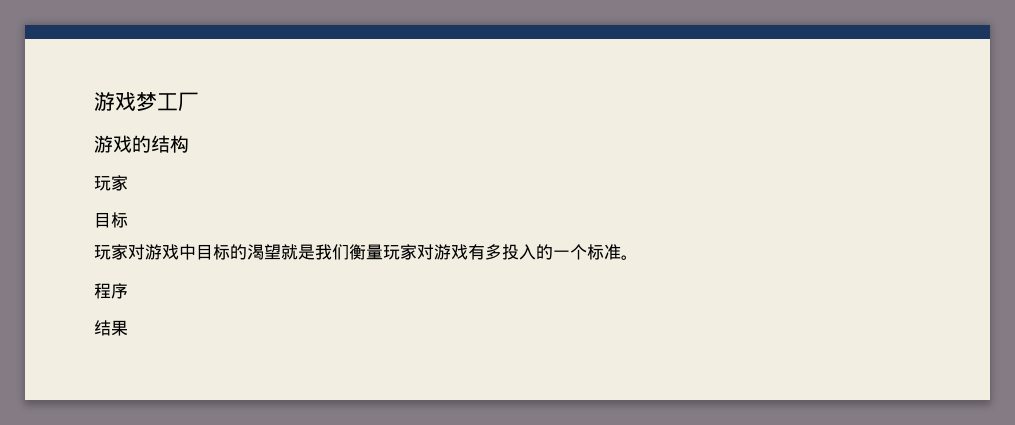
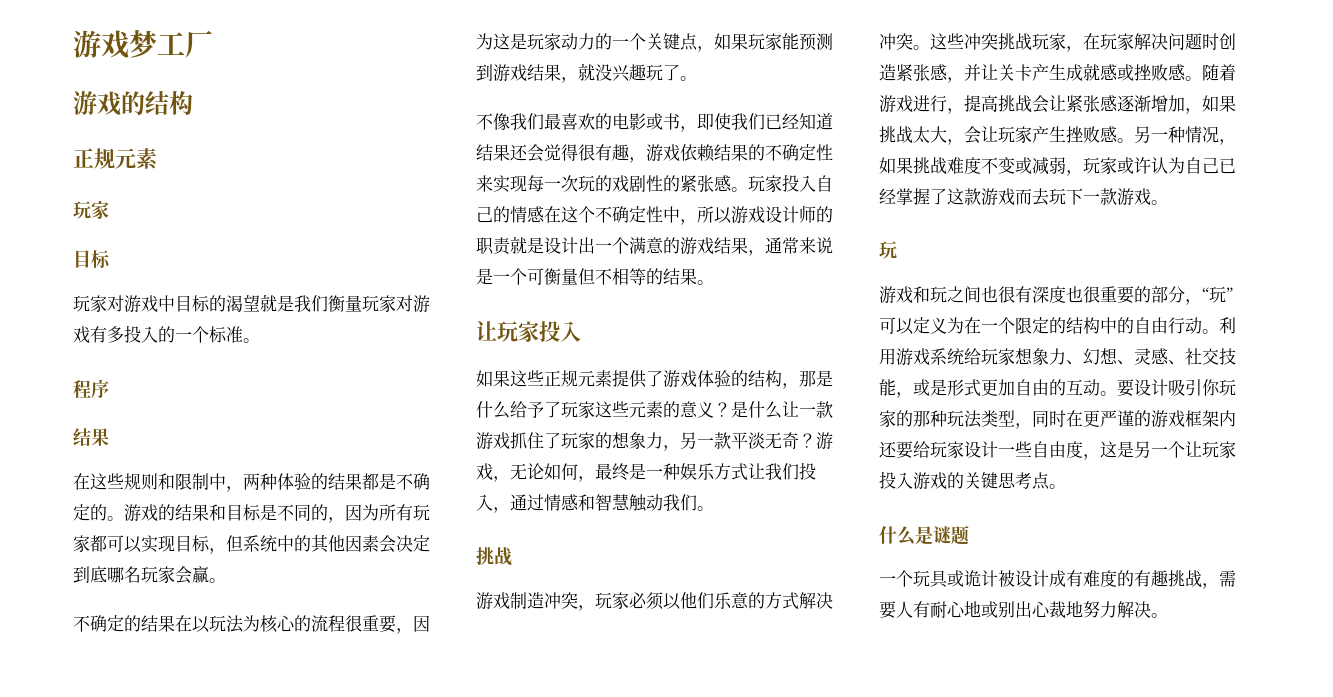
(189, 144) none -> [73,148,158,169] // 正规元素
(128, 328) none -> [73,473,430,492] [73,504,430,523] [73,534,430,554] [73,566,226,584] [73,615,430,634] [476,33,833,52] [476,63,697,83] [476,113,833,132] [476,144,833,163] [476,174,833,193] [476,205,833,225] [476,236,833,256] [476,268,714,285] [476,321,581,342] [476,370,833,389] [476,401,833,419] [476,432,833,451] [476,462,816,482] [476,494,714,513] [476,547,512,566] [476,592,833,611] [879,33,1236,52] [879,63,1236,83] [879,95,1236,114] [879,126,1236,145] [879,157,1236,176] [879,188,1168,206] [879,241,897,259] [879,286,1233,305] [879,317,1236,335] [879,348,1236,366] [879,379,1236,398] [879,410,1236,429] [879,441,1236,460] [879,471,1066,490] [879,525,969,545] [879,570,1236,589] [879,601,1168,619] // 在这些规则和限制中，两种体验的结果都是不确定的。游戏的结果和目标是不同的，因为所有玩家都可以实现目标，但系统中的其他因素会决定到底哪名玩家会赢。 // 不确定的结果在以玩法为核心的流程很重要，因为这是玩家动力的一个关键点，如果玩家能预测到游戏结果，就没兴趣玩了。 // 不像我们最喜欢的电影或书，即使我们已经知道结果还会觉得很有趣，游戏依赖结果的不确定性来实现每一次玩的戏剧性的紧张感。玩家投入自己的情感在这个不确定性中，所以游戏设计师的职责就是设计出一个满意的游戏结果，通常来说是一个可衡量但不相等的结果。 // 让玩家投入 // 如果这些正规元素提供了游戏体验的结构，那是什么给予了玩家这些元素的意义？是什么让一款游戏抓住了玩家的想象力，另一款平淡无奇？游戏，无论如何，最终是一种娱乐方式让我们投入，通过情感和智慧触动我们。 // 挑战 // 游戏制造冲突，玩家必须以他们乐意的方式解决冲突。这些冲突挑战玩家，在玩家解决问题时创造紧张感，并让关卡产生成就感或挫败感。随着游戏进行，提高挑战会让紧张感逐渐增加，如果挑战太大，会让玩家产生挫败感。另一种情况，如果挑战难度不变或减弱，玩家或许认为自己已经掌握了这款游戏而去玩下一款游戏。 // 玩 // 游戏和玩之间也很有深度也很重要的部分，“玩”可以定义为在一个限定的结构中的自由行动。利用游戏系统给玩家想象力、幻想、灵感、社交技能，或是形式更加自由的互动。要设计吸引你玩家的那种玩法类型，同时在更严谨的游戏框架内还要给玩家设计一些自由度，这是另一个让玩家投入游戏的关键思考点。 // 什么是谜题 // 一个玩具或诡计被设计成有难度的有趣挑战，需要人有耐心地或别出心裁地努力解决。

